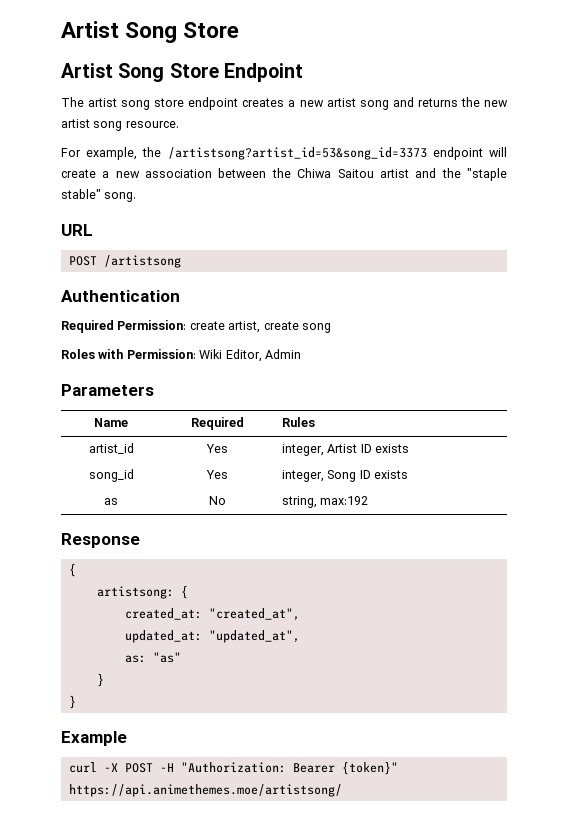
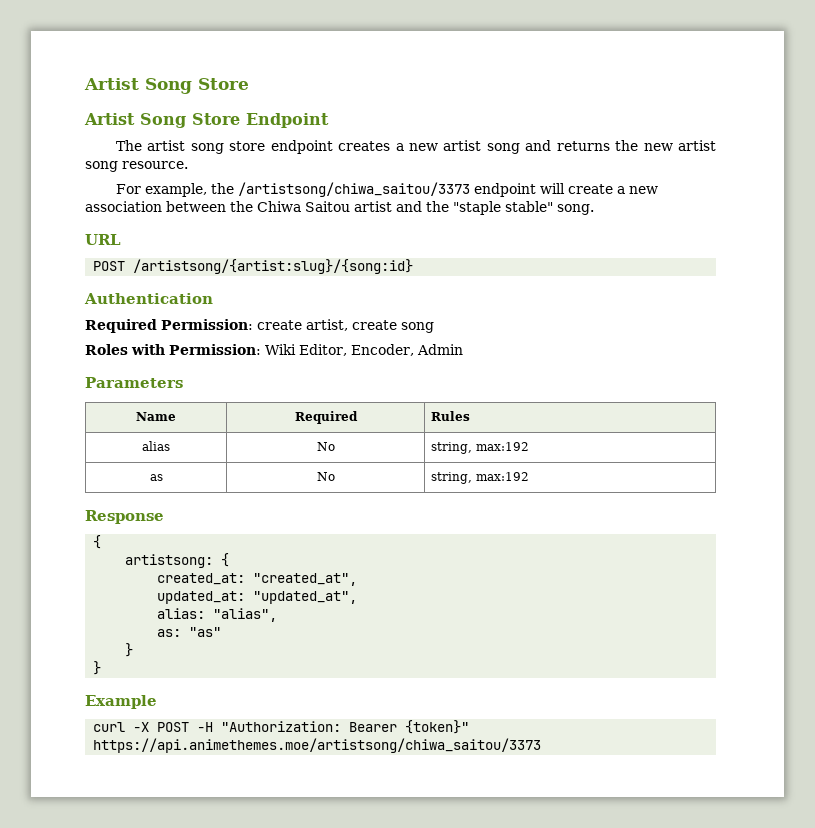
[167,147,427,160] /artistsong?artist_id=53&song_id=3373 -> [238,182,471,197] /artistsong/chiwa_saitou/3373
[103,255,181,268] /artistsong -> [133,259,414,274] /artistsong/{artist:slug}/{song:id}
(262, 355) none -> [350,344,414,356] Encoder,
[88,443,134,454] [205,444,228,453] [281,444,410,456] [88,469,134,482] [205,470,228,479] [281,470,409,482] artist_id | Yes | integer, Artist ID exists // song_id | Yes | integer, Song ID exists -> [142,441,170,451] [316,442,335,451] [431,442,530,454] alias | No | string, max:192
(300, 636) none -> [157,608,278,622] // alias: "alias",
[68,784,342,797] https://api.animethemes.moe/artistsong/ -> [93,738,542,753] https://api.animethemes.moe/artistsong/chiwa_saitou/3373

